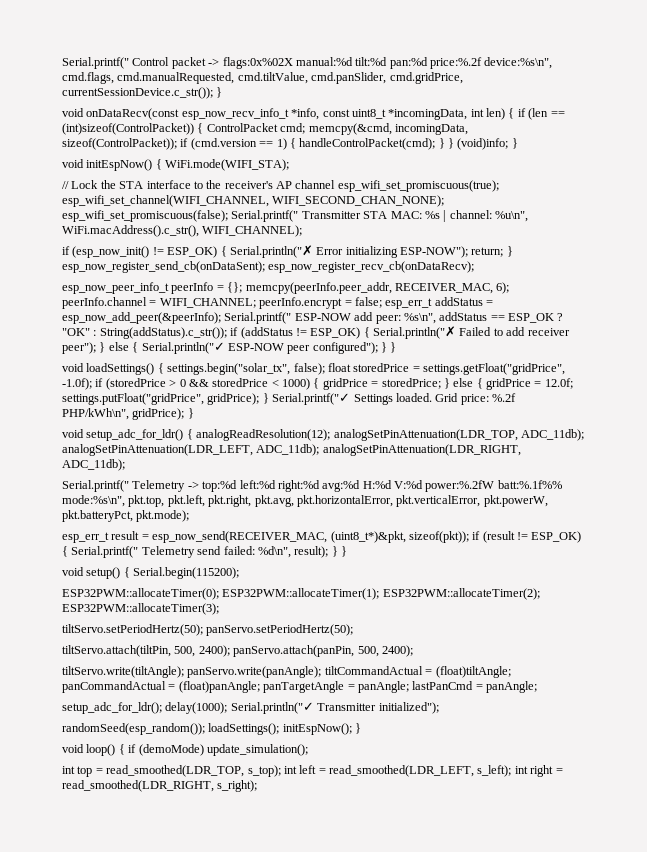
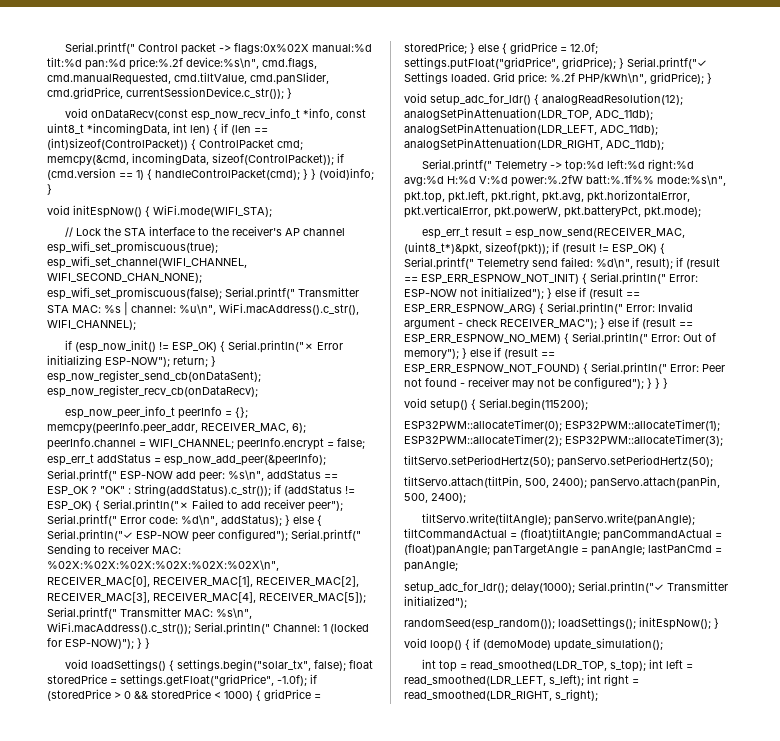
(96, 348) none -> [47,514,282,527] Serial.printf(" Error code: %d\n", addStatus);
(378, 348) none -> [291,529,361,542] [47,544,181,556] [47,560,279,571] [47,576,359,587] [47,592,366,603] [47,607,252,620] [47,622,369,635] [47,638,134,649] Serial.printf(" Sending to receiver MAC: %02X:%02X:%02X:%02X:%02X:%02X\n", RECEIVER_MAC[0], RECEIVER_MAC[1], RECEIVER_MAC[2], RECEIVER_MAC[3], RECEIVER_MAC[4], RECEIVER_MAC[5]); Serial.printf(" Transmitter MAC: %s\n", WiFi.macAddress().c_str()); Serial.println(" Channel: 1 (locked for ESP-NOW)");
(329, 552) none -> [676,257,720,269] [404,272,698,285] [404,287,640,299] [404,302,693,315] [404,317,693,329] [404,332,716,345] [404,347,555,359] [404,362,725,375] [404,377,652,389] if (result == ESP_ERR_ESPNOW_NOT_INIT) { Serial.println(" Error: ESP-NOW not initialized"); } else if (result == ESP_ERR_ESPNOW_ARG) { Serial.println(" Error: Invalid argument - check RECEIVER_MAC"); } else if (result == ESP_ERR_ESPNOW_NO_MEM) { Serial.println(" Error: Out of memory"); } else if (result == ESP_ERR_ESPNOW_NOT_FOUND) { Serial.println(" Error: Peer not found - receiver may not be configured"); }

